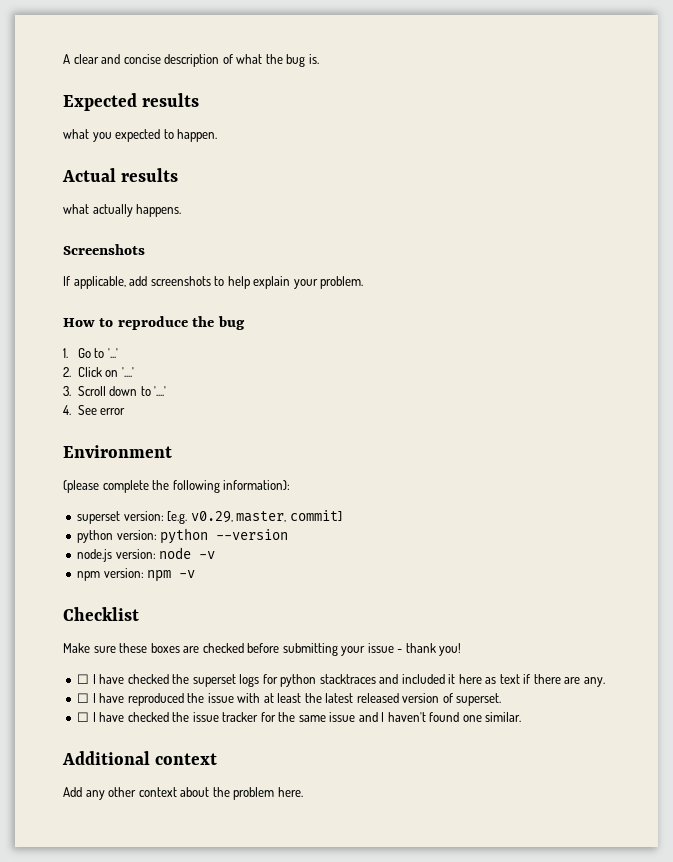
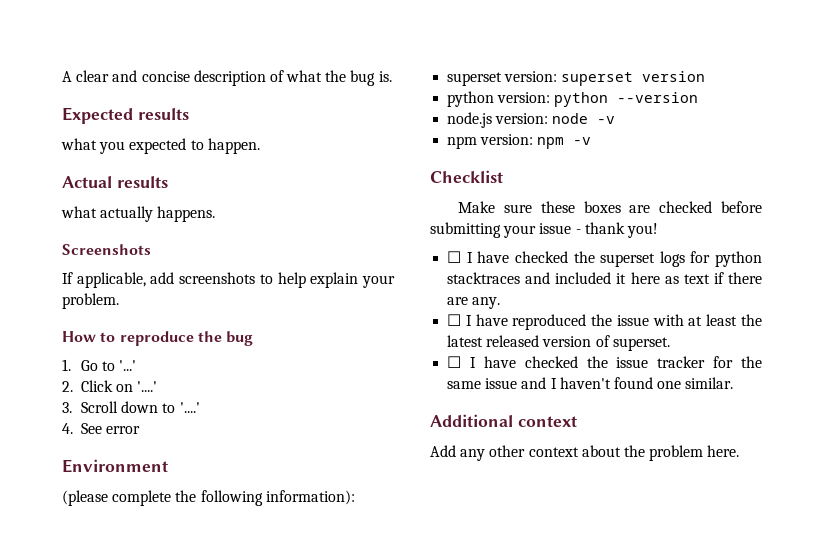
[167,510,342,524] [e.g. v0.29, master, commit] -> [561,71,706,86] superset version

